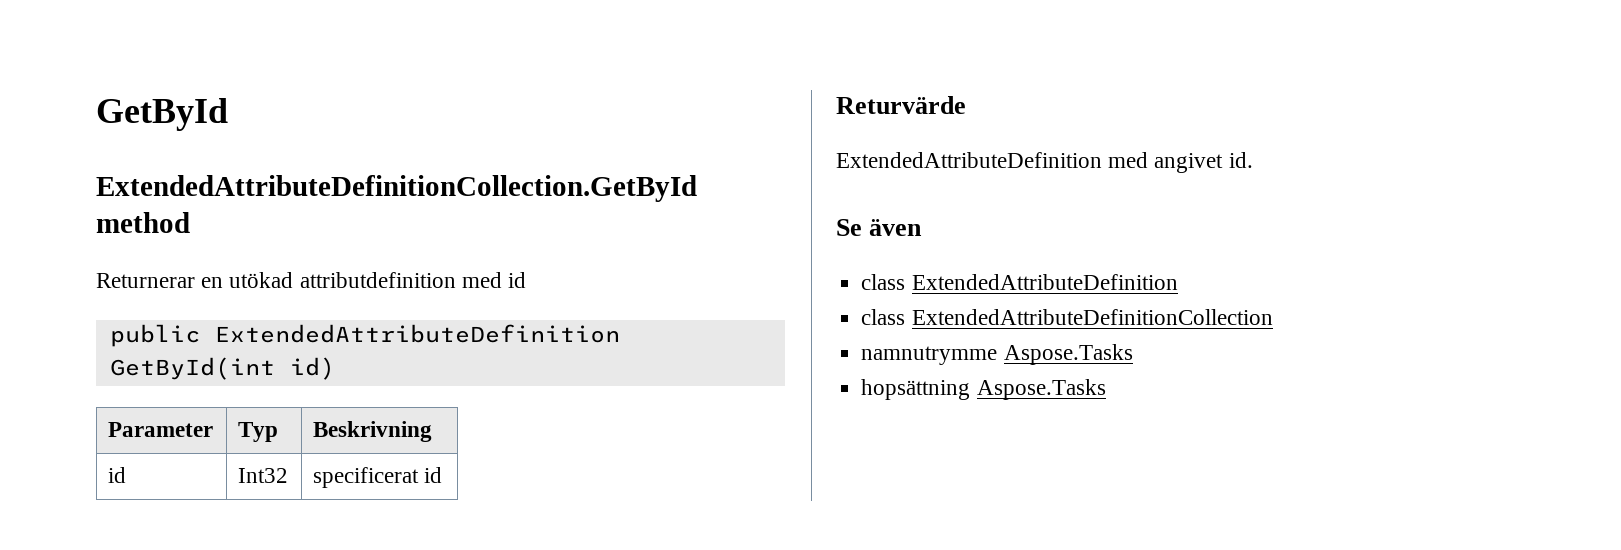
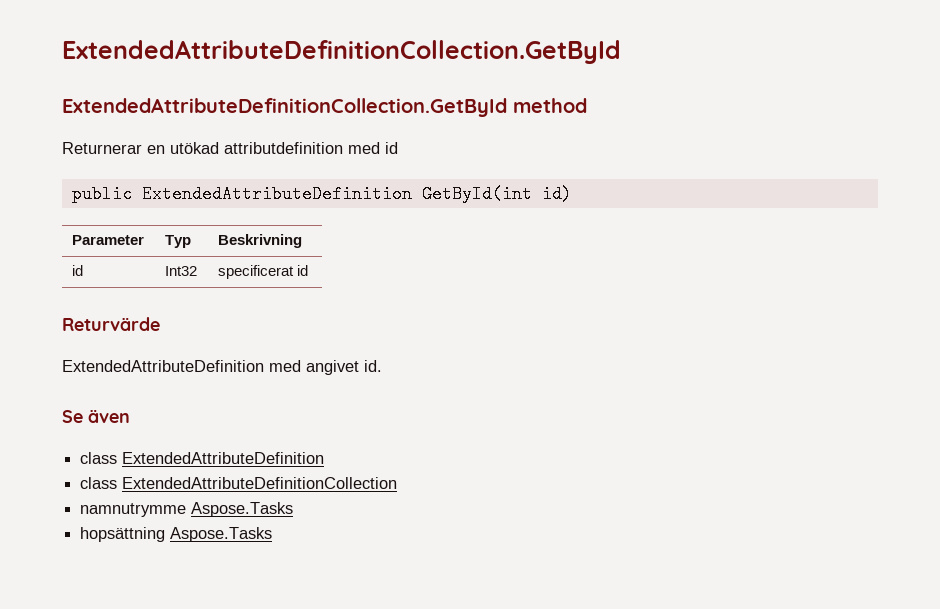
[96,98,228,131] GetById -> [62,40,621,64] ExtendedAttributeDefinitionCollection.GetById

